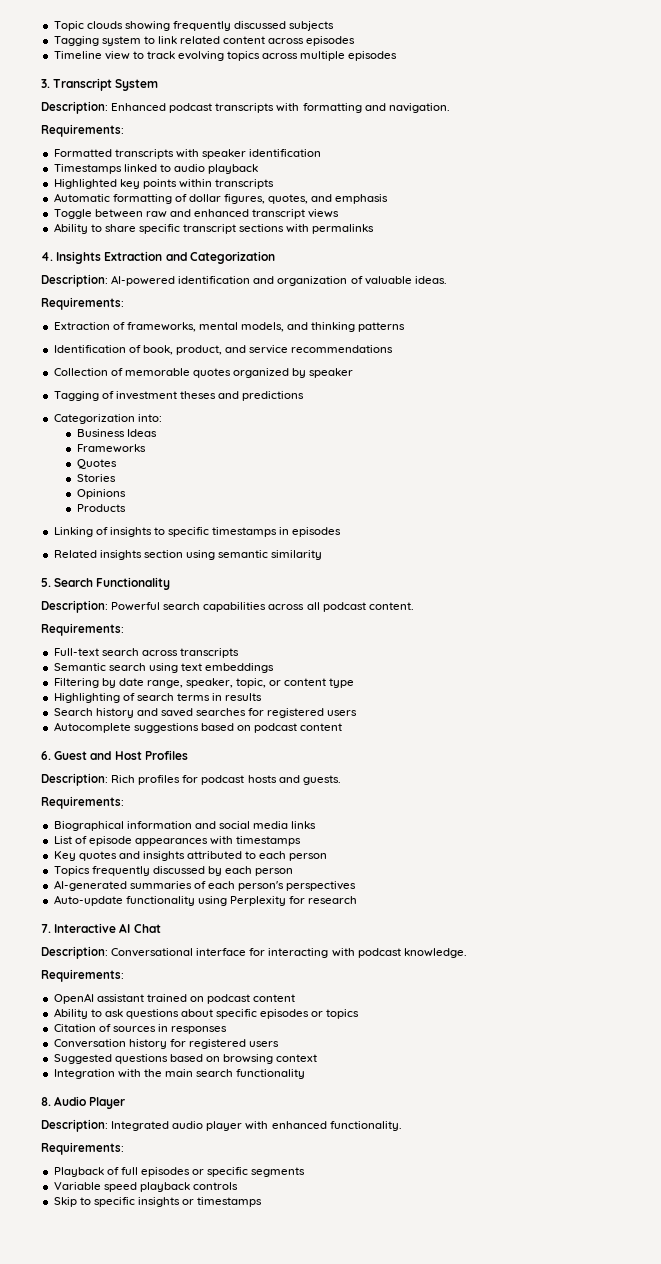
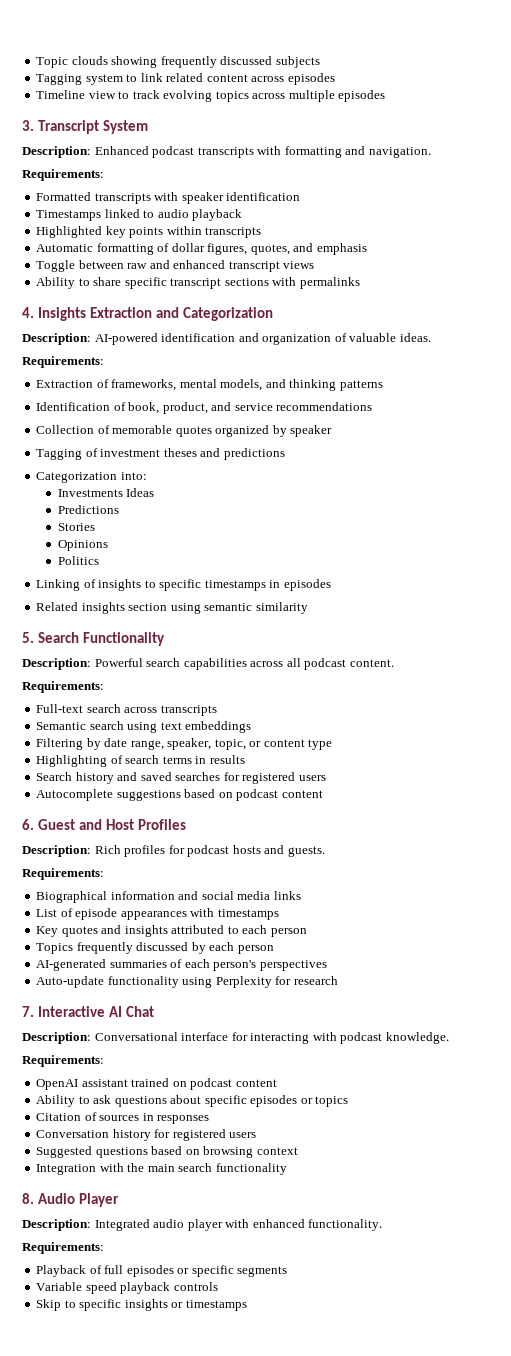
[76,429,125,437] Business -> [57,489,123,497] Investments
[76,444,146,453] [76,459,117,469] Frameworks // Quotes -> [57,505,119,514] Predictions
[76,504,126,512] Products -> [57,556,99,565] Politics

